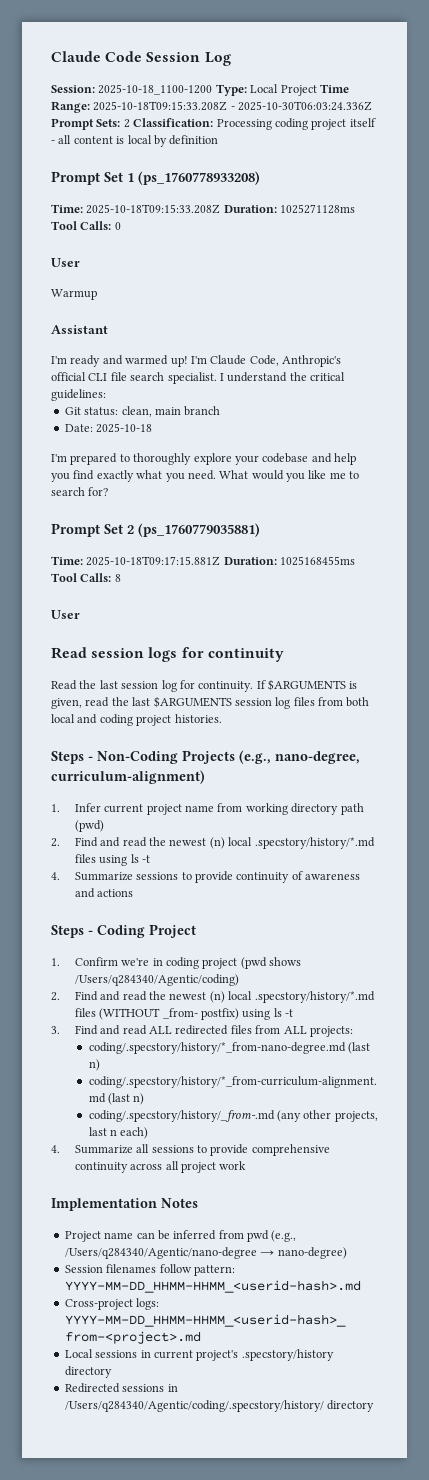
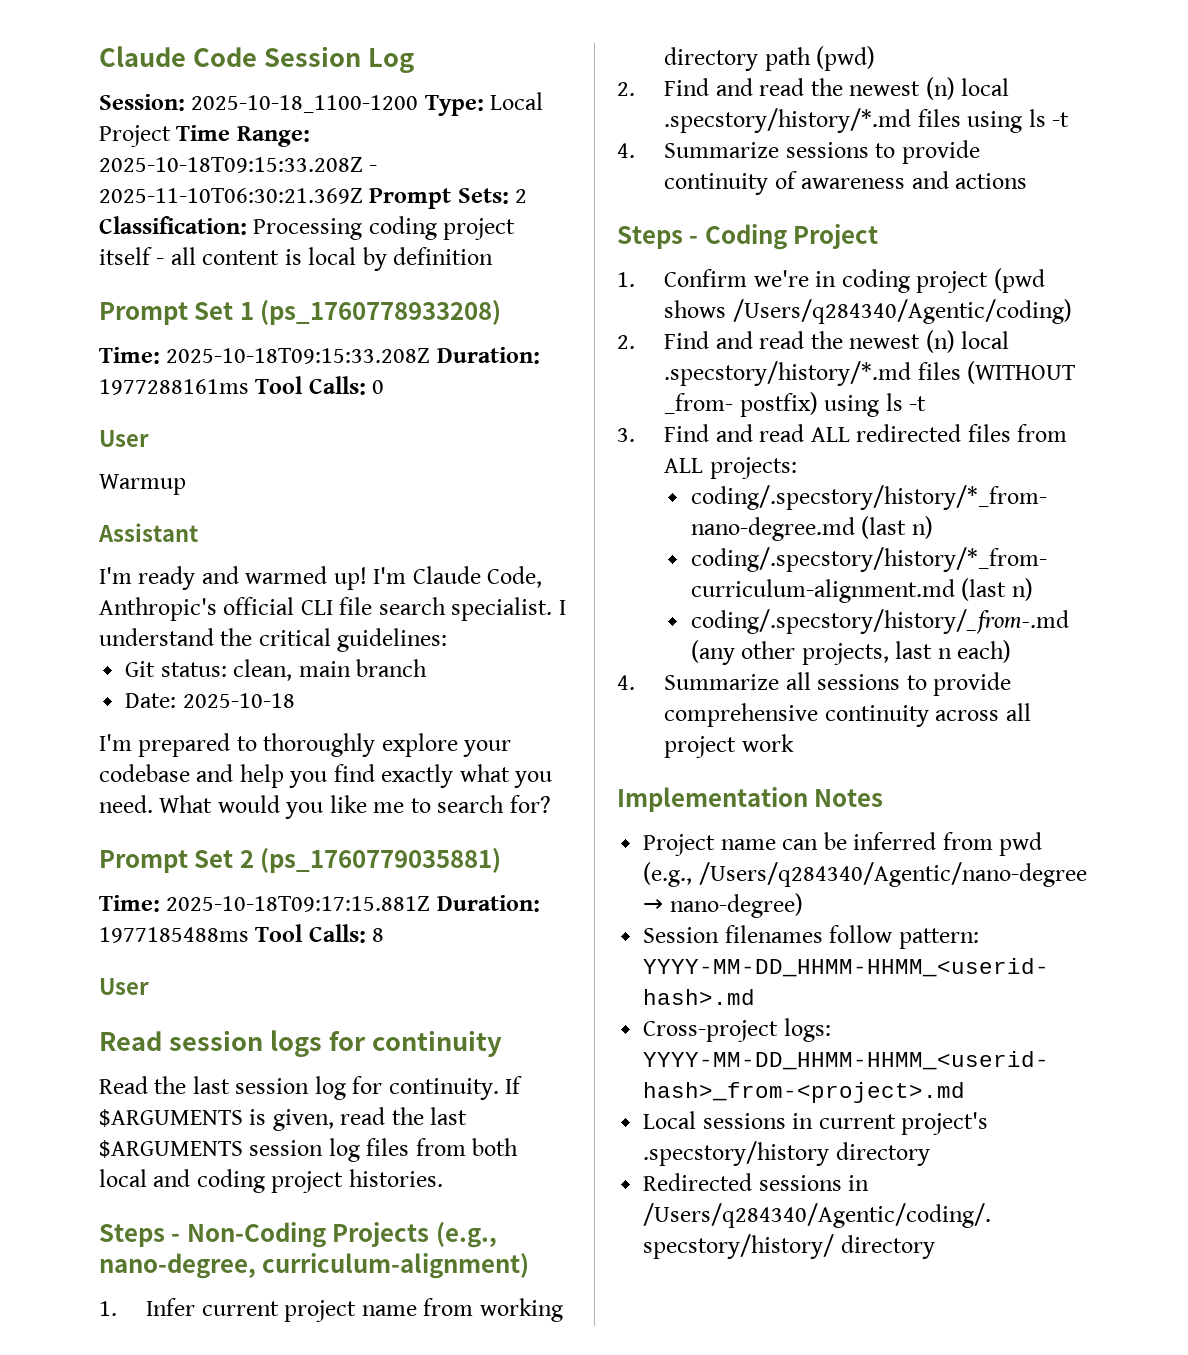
[238,101,373,111] 2025-10-30T06:03:24.336Z -> [99,188,363,204] 2025-11-10T06:30:21.369Z
[280,204,356,214] 1025271128ms -> [99,379,249,395] 1977288161ms
[280,556,356,566] 1025168455ms -> [99,927,249,943] 1977185488ms

